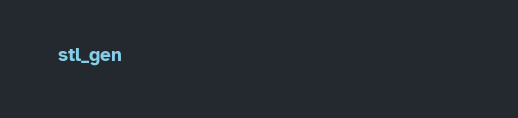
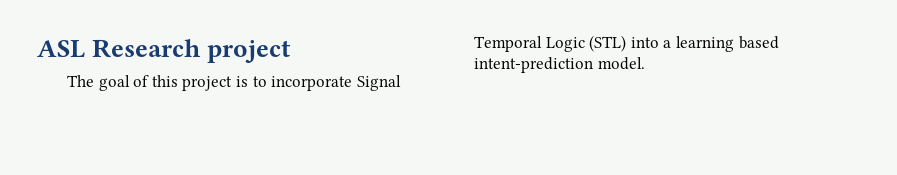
[58,48,122,66] stl_gen -> [37,39,292,63] [67,75,401,91] [474,35,779,52] [474,57,645,73] ASL Research project // The goal of this project is to incorporate Signal Temporal Logic (STL) into a learning based intent-prediction model.

